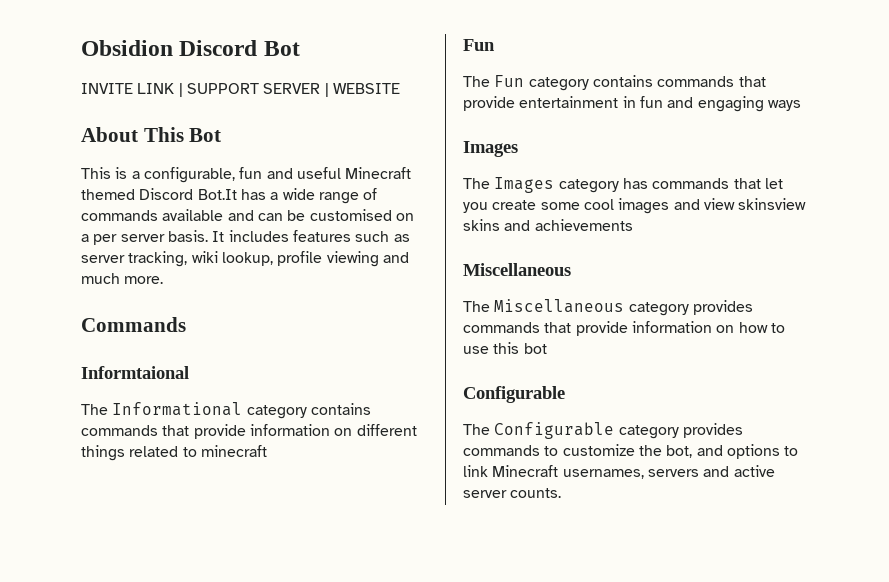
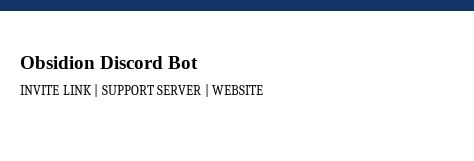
[81,127,222,142] [81,167,412,183] [81,188,378,204] [81,209,414,221] [81,230,410,245] [81,251,409,267] [81,273,164,284] [81,317,186,332] [81,366,189,379] [81,402,371,419] [81,424,417,439] [81,445,267,461] [463,39,495,51] [463,75,766,91] [463,96,801,112] [463,141,518,157] [463,177,783,193] [463,198,807,214] [463,219,633,231] [463,263,571,276] [463,299,753,316] [463,321,785,336] [463,342,547,354] [463,386,565,403] [463,422,743,439] [463,444,799,459] [463,465,775,479] [463,488,562,498] // About This Bot // This is a configurable, fun and useful Minecraft themed Discord Bot.It has a wide range of commands available and can be customised on a per server basis. It includes features such as server tracking, wiki lookup, profile viewing and much more. // Commands // Informtaional // The Informational category contains commands that provide information on different things related to minecraft // Fun // The Fun category contains commands that provide entertainment in fun and engaging ways // Images // The Images category has commands that let you create some cool images and view skinsview skins and achievements // Miscellaneous // The Miscellaneous category provides commands that provide information on how to use this bot // Configurable // The Configurable category provides commands to customize the bot, and options to link Minecraft usernames, servers and active server counts. -> (264, 90) none

